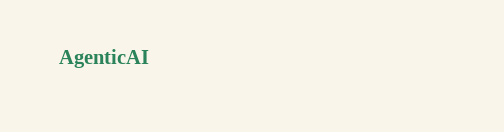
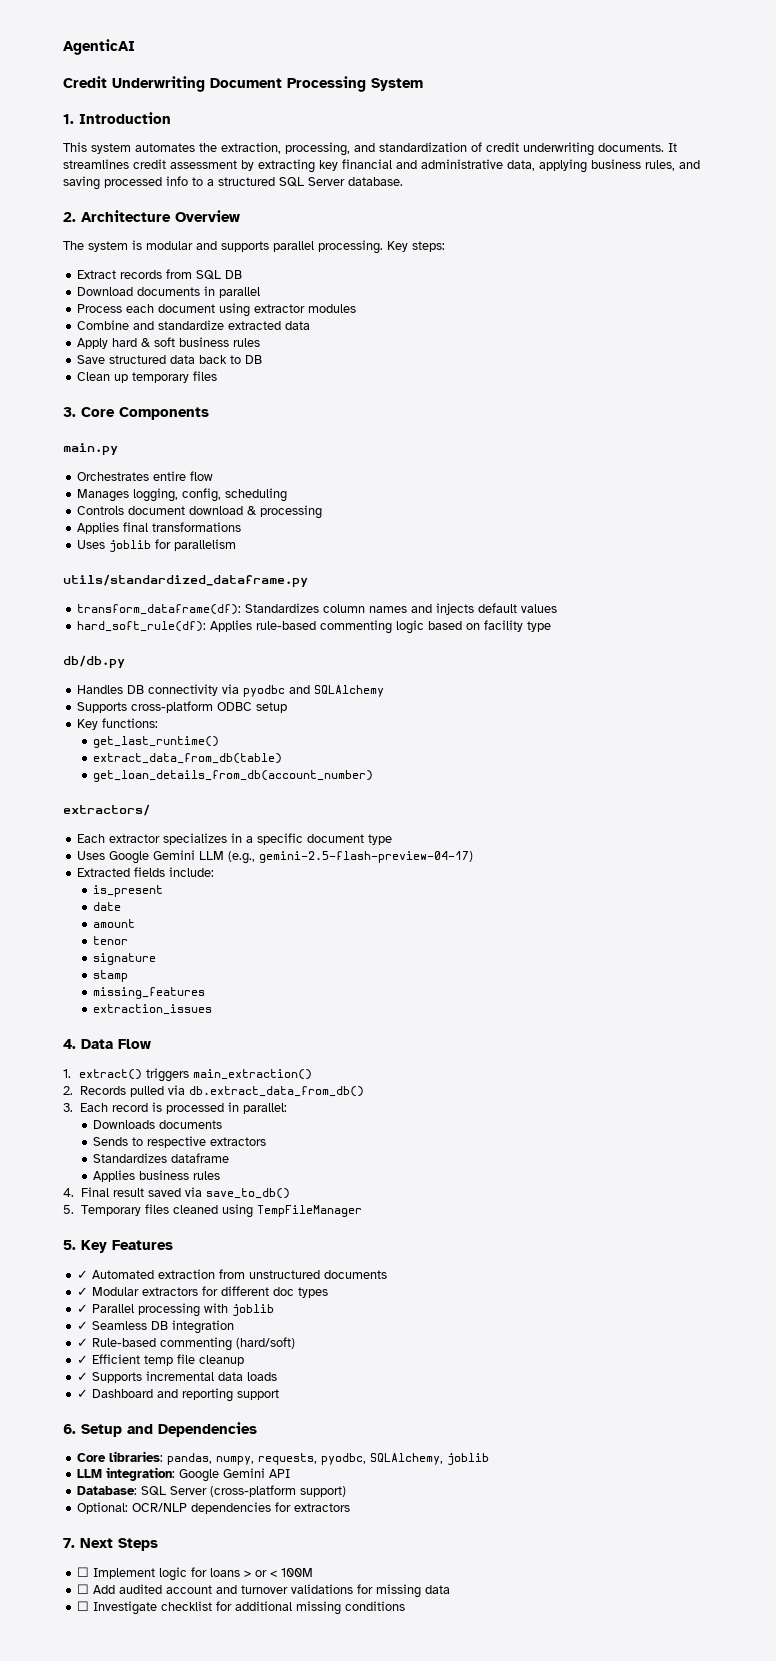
(149, 58) none -> [63,76,423,92] [63,112,171,124] [63,142,677,156] [63,159,700,173] [63,176,403,190] [63,210,240,222] [63,240,445,254] [77,269,243,280] [77,286,261,298] [77,303,357,317] [77,320,311,330] [77,337,261,349] [77,355,263,364] [77,371,218,383] [63,407,209,420] [63,443,118,455] [77,471,214,481] [77,488,288,502] [77,505,323,519] [77,522,242,534] [77,539,237,552] [63,574,308,587] [77,603,558,615] [77,620,552,634] [63,655,125,668] [77,684,385,697] [77,701,288,713] [77,718,159,730] [93,736,220,748] [93,753,283,764] [93,770,374,782] [63,804,150,816] [77,833,393,845] [77,850,474,864] [77,867,215,877] [93,885,164,897] [93,902,122,911] [93,919,136,928] [93,936,129,945] [93,953,157,965] [93,970,129,982] [93,987,206,999] [93,1004,213,1015] [63,1039,151,1049] [63,1068,313,1082] [63,1085,364,1097] [63,1102,287,1114] [93,1120,223,1129] [93,1136,267,1148] [93,1153,230,1163] [93,1170,221,1182] [63,1187,290,1199] [63,1204,362,1218] [63,1240,173,1253] [77,1269,388,1279] [77,1286,329,1298] [77,1303,275,1317] [77,1320,235,1334] [77,1337,296,1351] [77,1354,245,1366] [77,1371,278,1383] [77,1388,280,1402] [63,1422,257,1437] [77,1451,490,1465] [77,1467,291,1482] [77,1485,347,1497] [77,1502,351,1514] [63,1538,158,1551] [77,1567,314,1581] [77,1584,451,1598] [77,1601,406,1615] // Credit Underwriting Document Processing System // 1. Introduction // This system automates the extraction, processing, and standardization of credit underwriting documents. It streamlines credit assessment by extracting key financial and administrative data, applying business rules, and saving processed info to a structured SQL Server database. // 2. Architecture Overview // The system is modular and supports parallel processing. Key steps: // Extract records from SQL DB // Download documents in parallel // Process each document using extractor modules // Combine and standardize extracted data // Apply hard & soft business rules // Save structured data back to DB // Clean up temporary files // 3. Core Components // main.py // Orchestrates entire flow // Manages logging, config, scheduling // Controls document download & processing // Applies final transformations // Uses joblib for parallelism // utils/standardized_dataframe.py // transform_dataframe(df): Standardizes column names and injects default values // hard_soft_rule(df): Applies rule-based commenting logic based on facility type // db/db.py // Handles DB connectivity via pyodbc and SQLAlchemy // Supports cross-platform ODBC setup // Key functions: // get_last_runtime() // extract_data_from_db(table) // get_loan_details_from_db(account_number) // extractors/ // Each extractor specializes in a specific document type // Uses Google Gemini LLM (e.g., gemini-2.5-flash-preview-04-17) // Extracted fields include: // is_present // date // amount // tenor // signature // stamp // missing_features // extraction_issues // 4. Data Flow // 1. extract() triggers main_extraction() // 2. Records pulled via db.extract_data_from_db() // 3. Each record is processed in parallel: // Downloads documents // Sends to respective extractors // Standardizes dataframe // Applies business rules // 4. Final result saved via save_to_db() // 5. Temporary files cleaned using TempFileManager // 5. Key Features // ✓ Automated extraction from unstructured documents // ✓ Modular extractors for different doc types // ✓ Parallel processing with joblib // ✓ Seamless DB integration // ✓ Rule-based commenting (hard/soft) // ✓ Efficient temp file cleanup // ✓ Supports incremental data loads // ✓ Dashboard and reporting support // 6. Setup and Dependencies // Core libraries: pandas, numpy, requests, pyodbc, SQLAlchemy, joblib // LLM integration: Google Gemini API // Database: SQL Server (cross-platform support) // Optional: OCR/NLP dependencies for extractors // 7. Next Steps // ☐ Implement logic for loans > or < 100M // ☐ Add audited account and turnover validations for missing data // ☐ Investigate checklist for additional missing conditions

